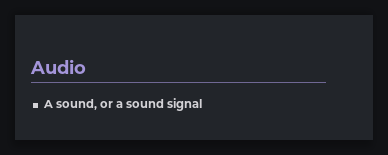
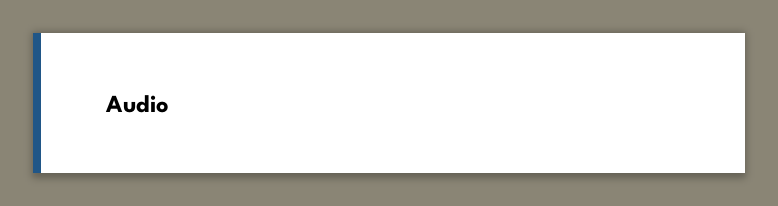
[42,98,203,111] // A sound, or a sound signal -> (169, 104) none

